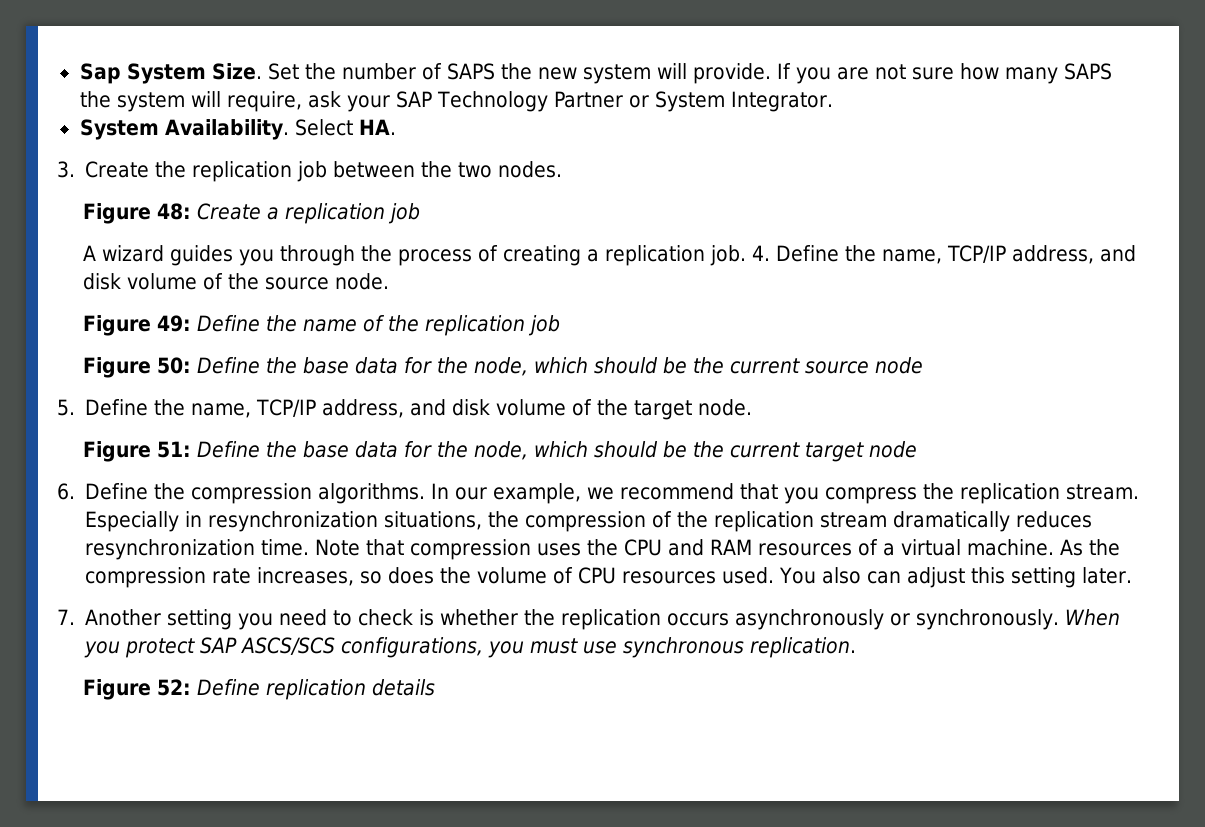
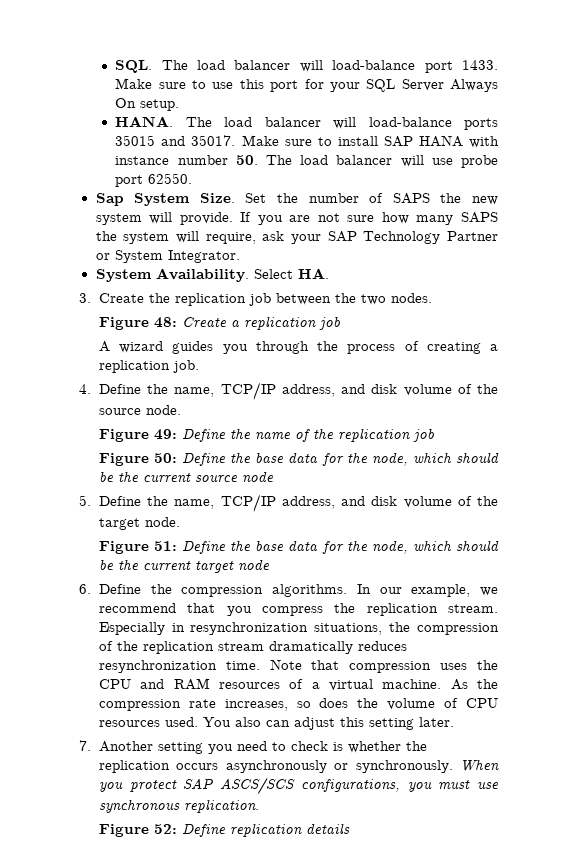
(79, 73) none -> [115,60,498,73] [115,78,498,92] [115,98,180,111] [115,116,498,130] [115,135,499,148] [115,155,498,168] [115,173,193,187] SQL. The load balancer will load-balance port 1433. Make sure to use this port for your SQL Server Always On setup. // HANA. The load balancer will load-balance ports 35015 and 35017. Make sure to install SAP HANA with instance number 50. The load balancer will use probe port 62550. //
(746, 255) none -> (199, 366) //

